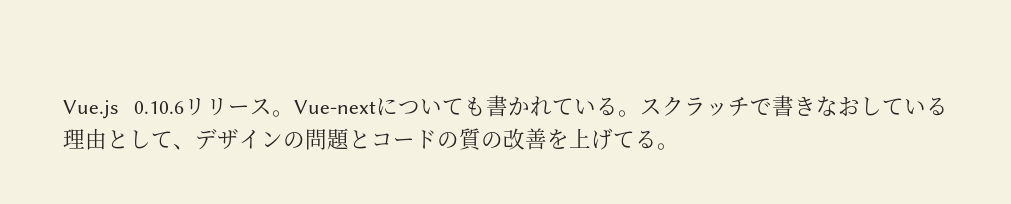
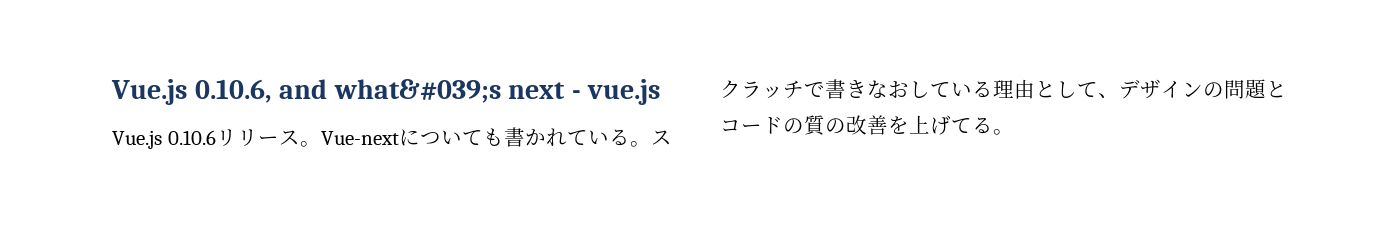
[63,100,119,119] Vue.js -> [111,79,661,105] [112,130,162,149] Vue.js 0.10.6, and what&#039;s next - vue.js // Vue.js

